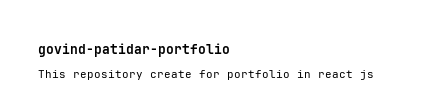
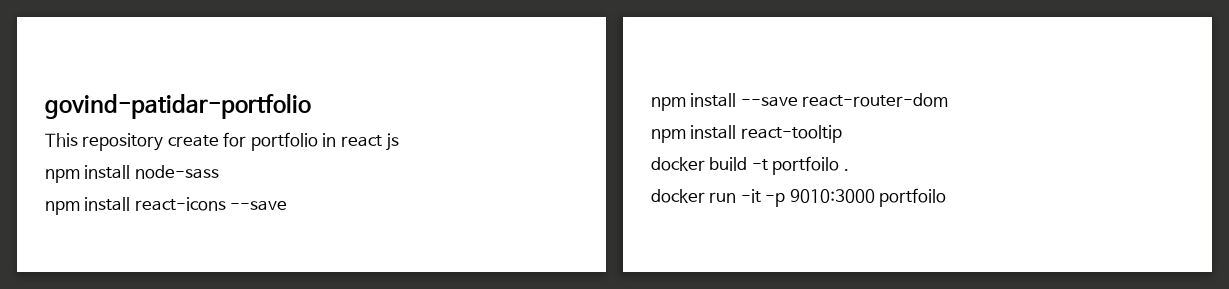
(374, 75) none -> [45,165,219,183] [45,197,288,215] [651,93,949,111] [651,125,842,143] [651,156,849,175] [651,188,947,207] // npm install node-sass // npm install react-icons --save // npm install --save react-router-dom // npm install react-tooltip // docker build -t portfoilo . // docker run -it -p 9010:3000 portfoilo

